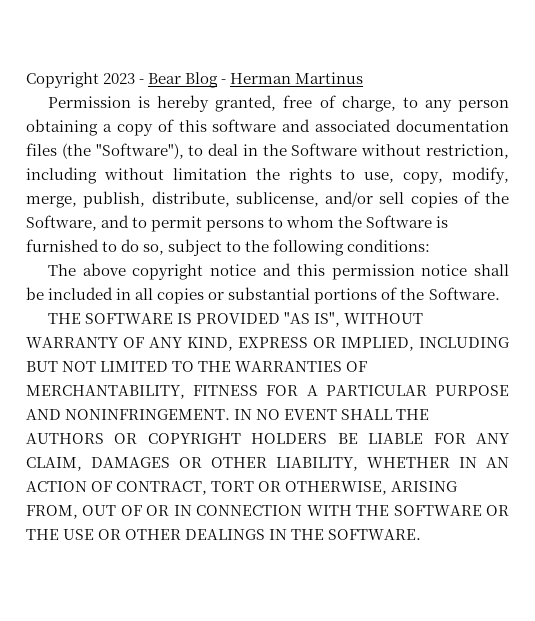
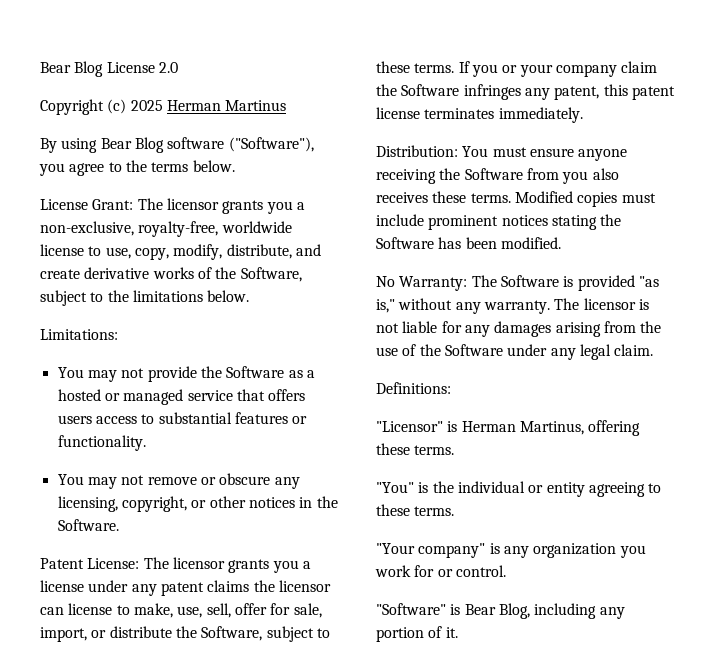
[26,72,364,88] [47,95,509,112] [26,119,509,136] [26,143,509,159] [26,167,509,184] [26,191,509,208] [26,215,449,232] [26,239,431,256] [47,263,510,280] [26,287,500,304] [47,312,424,327] [26,337,509,351] [26,361,368,372] [26,385,509,399] [26,409,430,420] [26,433,511,444] [26,457,509,471] [26,481,458,495] [26,505,510,519] [26,529,422,540] Copyright 2023 - Bear Blog - Herman Martinus // Permission is hereby granted, free of charge, to any person obtaining a copy of this software and associated documentation files (the "Software"), to deal in the Software without restriction, including without limitation the rights to use, copy, modify, merge, publish, distribute, sublicense, and/or sell copies of the Software, and to permit persons to whom the Software is furnished to do so, subject to the following conditions: // The above copyright notice and this permission notice shall be included in all copies or substantial portions of the Software. // THE SOFTWARE IS PROVIDED "AS IS", WITHOUT WARRANTY OF ANY KIND, EXPRESS OR IMPLIED, INCLUDING BUT NOT LIMITED TO THE WARRANTIES OF MERCHANTABILITY, FITNESS FOR A PARTICULAR PURPOSE AND NONINFRINGEMENT. IN NO EVENT SHALL THE AUTHORS OR COPYRIGHT HOLDERS BE LIABLE FOR ANY CLAIM, DAMAGES OR OTHER LIABILITY, WHETHER IN AN ACTION OF CONTRACT, TORT OR OTHERWISE, ARISING FROM, OUT OF OR IN CONNECTION WITH THE SOFTWARE OR THE USE OR OTHER DEALINGS IN THE SOFTWARE. -> [40,61,178,77] [40,99,287,115] [40,137,314,153] [39,160,235,176] [40,198,305,214] [40,221,292,237] [40,244,321,260] [40,267,302,282] [40,290,250,306] [40,329,118,340] [57,366,315,382] [57,389,306,405] [57,412,308,424] [57,435,146,451] [57,473,300,489] [57,496,338,512] [57,519,119,531] [40,557,311,573] [40,580,331,596] [40,603,322,618] [40,626,330,642] [376,61,658,77] [376,84,675,100] [376,107,583,123] [376,145,628,161] [376,168,619,184] [376,191,656,207] [376,214,622,230] [376,237,561,249] [376,275,659,291] [376,298,649,314] [376,321,662,337] [376,344,654,360] [376,382,451,394] [376,420,641,436] [376,443,455,455] [376,481,662,497] [376,504,455,516] [376,543,646,558] [375,565,506,577] [376,603,625,619] [376,626,458,642] Bear Blog License 2.0 // Copyright (c) 2025 Herman Martinus // By using Bear Blog software ("Software"), you agree to the terms below. // License Grant: The licensor grants you a non-exclusive, royalty-free, worldwide license to use, copy, modify, distribute, and create derivative works of the Software, subject to the limitations below. // Limitations: // You may not provide the Software as a hosted or managed service that offers users access to substantial features or functionality. // You may not remove or obscure any licensing, copyright, or other notices in the Software. // Patent License: The licensor grants you a license under any patent claims the licensor can license to make, use, sell, offer for sale, import, or distribute the Software, subject to these terms. If you or your company claim the Software infringes any patent, this patent license terminates immediately. // Distribution: You must ensure anyone receiving the Software from you also receives these terms. Modified copies must include prominent notices stating the Software has been modified. // No Warranty: The Software is provided "as is," without any warranty. The licensor is not liable for any damages arising from the use of the Software under any legal claim. // Definitions: // "Licensor" is Herman Martinus, offering these terms. // "You" is the individual or entity agreeing to these terms. // "Your company" is any organization you work for or control. // "Software" is Bear Blog, including any portion of it.

